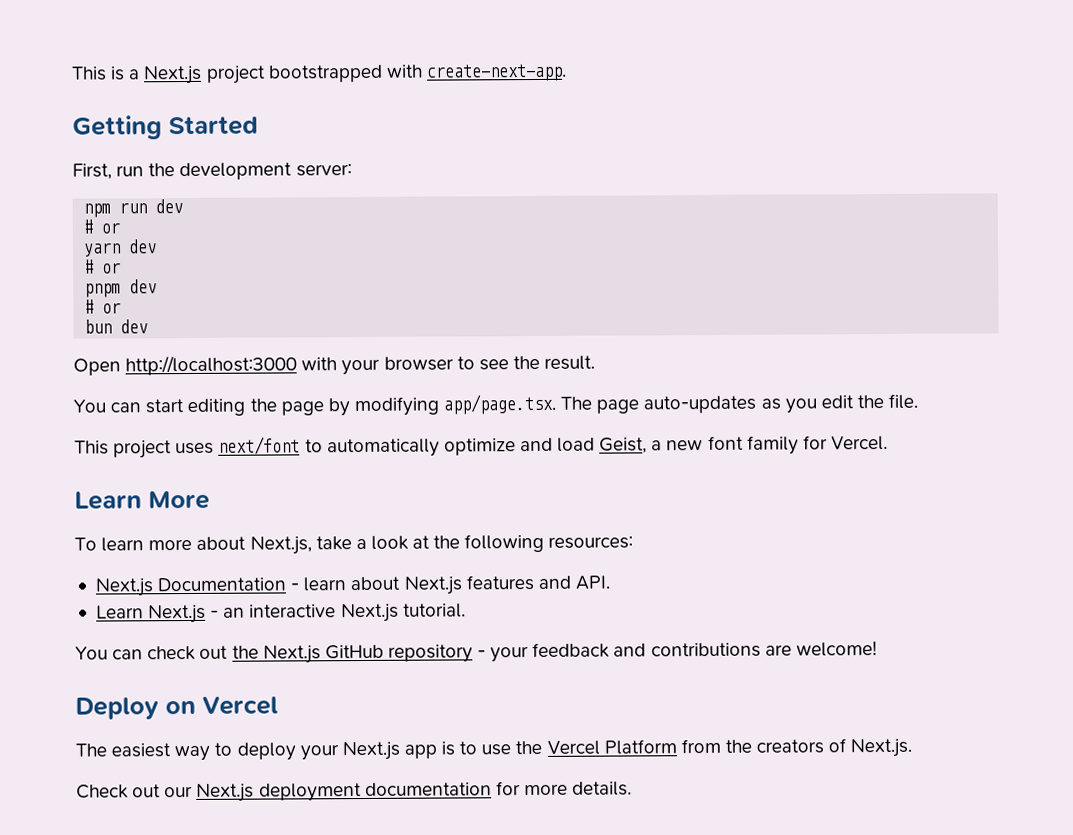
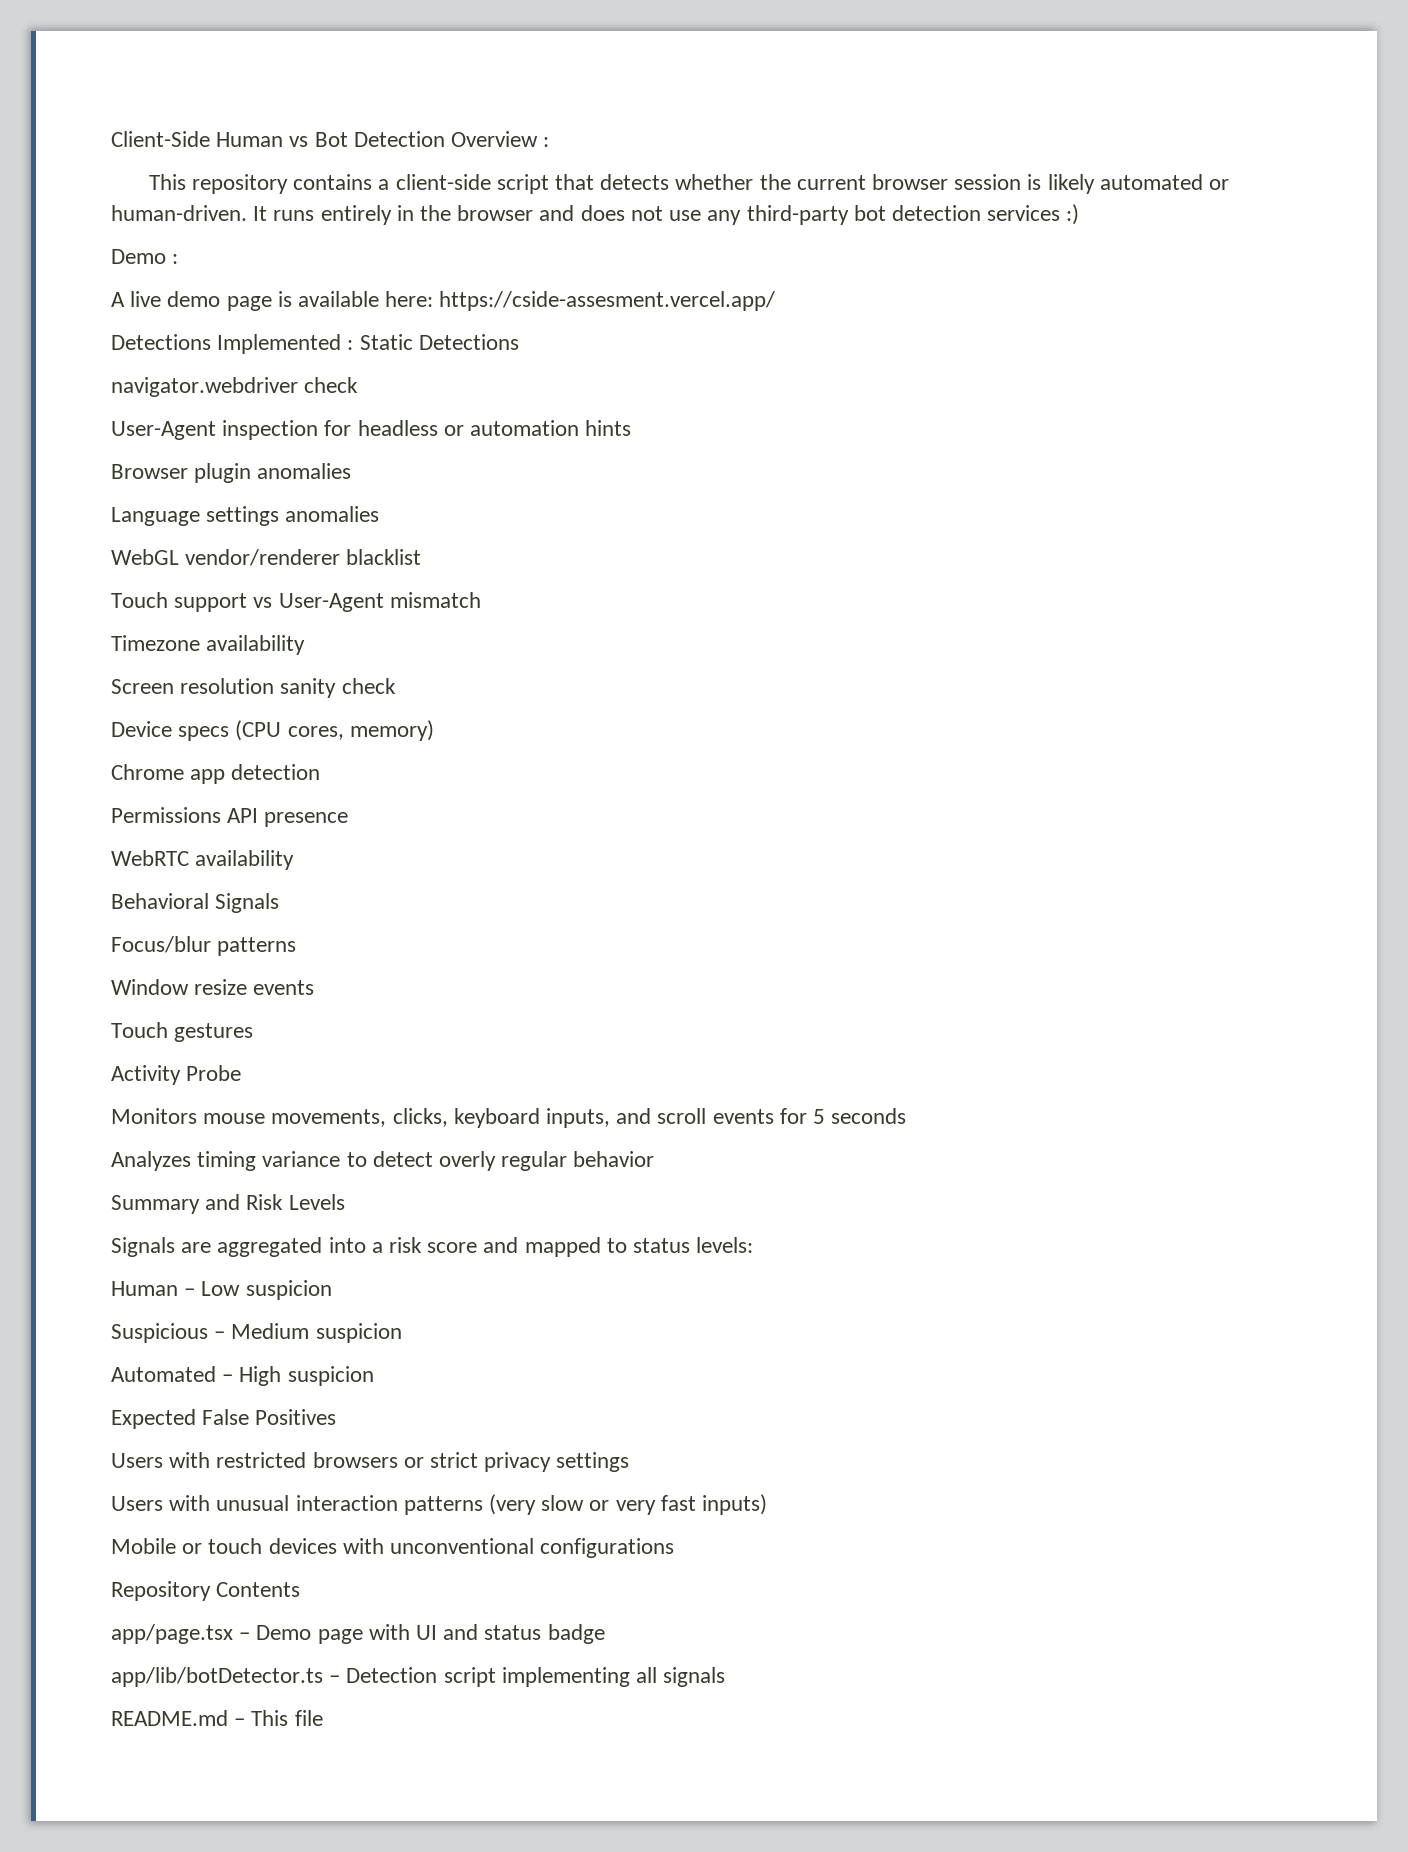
[71,63,567,85] [72,115,258,140] [72,162,352,181] [83,199,184,218] [83,219,121,234] [83,239,158,257] [84,259,122,274] [84,279,158,298] [84,299,122,314] [84,319,149,334] [73,355,596,376] [73,393,919,417] [74,435,888,459] [74,490,210,510] [74,533,634,555] [94,575,610,597] [95,603,466,624] [75,641,877,664] [75,696,278,720] [75,738,913,762] [76,781,633,802] This is a Next.js project bootstrapped with create-next-app. // Getting Started // First, run the development server: // npm run dev // # or // yarn dev // # or // pnpm dev // # or // bun dev // Open http://localhost:3000 with your browser to see the result. // You can start editing the page by modifying app/page.tsx. The page auto-updates as you edit the file. // This project uses next/font to automatically optimize and load Geist, a new font family for Vercel. // Learn More // To learn more about Next.js, take a look at the following resources: // Next.js Documentation - learn about Next.js features and API. // Learn Next.js - an interactive Next.js tutorial. // You can check out the Next.js GitHub repository - your feedback and contributions are welcome! // Deploy on Vercel // The easiest way to deploy your Next.js app is to use the Vercel Platform from the creators of Next.js. // Check out our Next.js deployment documentation for more details. -> [111,131,550,147] [148,174,1230,194] [111,204,1080,225] [111,249,179,264] [111,291,776,311] [111,334,519,354] [111,377,359,397] [111,420,632,440] [111,463,352,483] [111,506,380,526] [111,549,422,566] [111,592,481,612] [111,635,306,655] [111,678,396,698] [111,720,434,741] [111,764,321,784] [111,807,349,827] [111,850,295,870] [111,893,280,913] [111,936,297,956] [111,979,315,995] [111,1022,254,1042] [111,1065,242,1085] [111,1108,907,1128] [111,1151,655,1171] [111,1194,345,1214] [111,1237,754,1257] [111,1280,332,1300] [111,1323,402,1343] [111,1366,374,1386] [111,1409,337,1429] [111,1452,630,1472] [111,1494,768,1515] [111,1538,675,1558] [111,1581,301,1601] [111,1624,605,1644] [111,1667,726,1687] [111,1710,323,1726] Client-Side Human vs Bot Detection Overview : // This repository contains a client-side script that detects whether the current browser session is likely automated or human-driven. It runs entirely in the browser and does not use any third-party bot detection services :) // Demo : // A live demo page is available here: https://cside-assesment.vercel.app/ // Detections Implemented : Static Detections // navigator.webdriver check // User-Agent inspection for headless or automation hints // Browser plugin anomalies // Language settings anomalies // WebGL vendor/renderer blacklist // Touch support vs User-Agent mismatch // Timezone availability // Screen resolution sanity check // Device specs (CPU cores, memory) // Chrome app detection // Permissions API presence // WebRTC availability // Behavioral Signals // Focus/blur patterns // Window resize events // Touch gestures // Activity Probe // Monitors mouse movements, clicks, keyboard inputs, and scroll events for 5 seconds // Analyzes timing variance to detect overly regular behavior // Summary and Risk Levels // Signals are aggregated into a risk score and mapped to status levels: // Human – Low suspicion // Suspicious – Medium suspicion // Automated – High suspicion // Expected False Positives // Users with restricted browsers or strict privacy settings // Users with unusual interaction patterns (very slow or very fast inputs) // Mobile or touch devices with unconventional configurations // Repository Contents // app/page.tsx – Demo page with UI and status badge // app/lib/botDetector.ts – Detection script implementing all signals // README.md – This file

